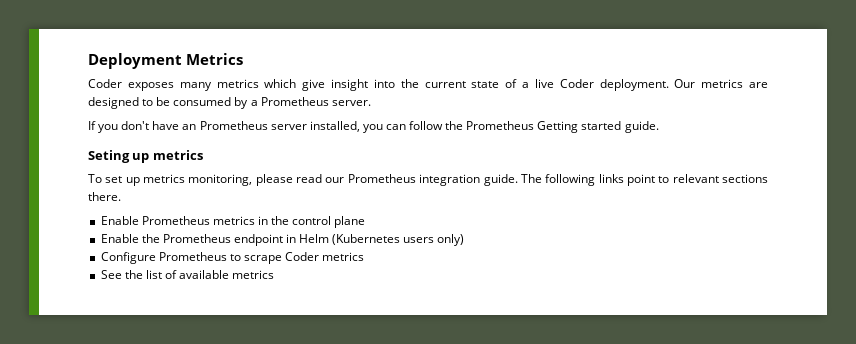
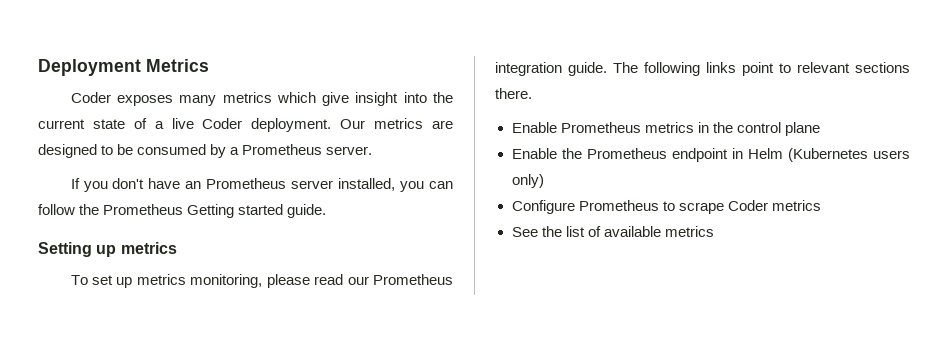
[88,150,130,163] Seting -> [38,242,92,257] Setting

